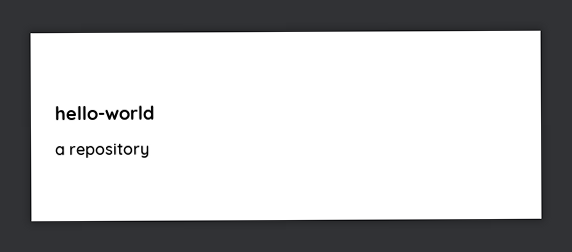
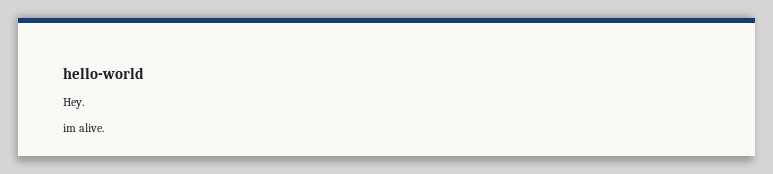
[55,142,151,159] a repository -> [63,98,84,109] [63,123,105,132] Hey. // im alive.

